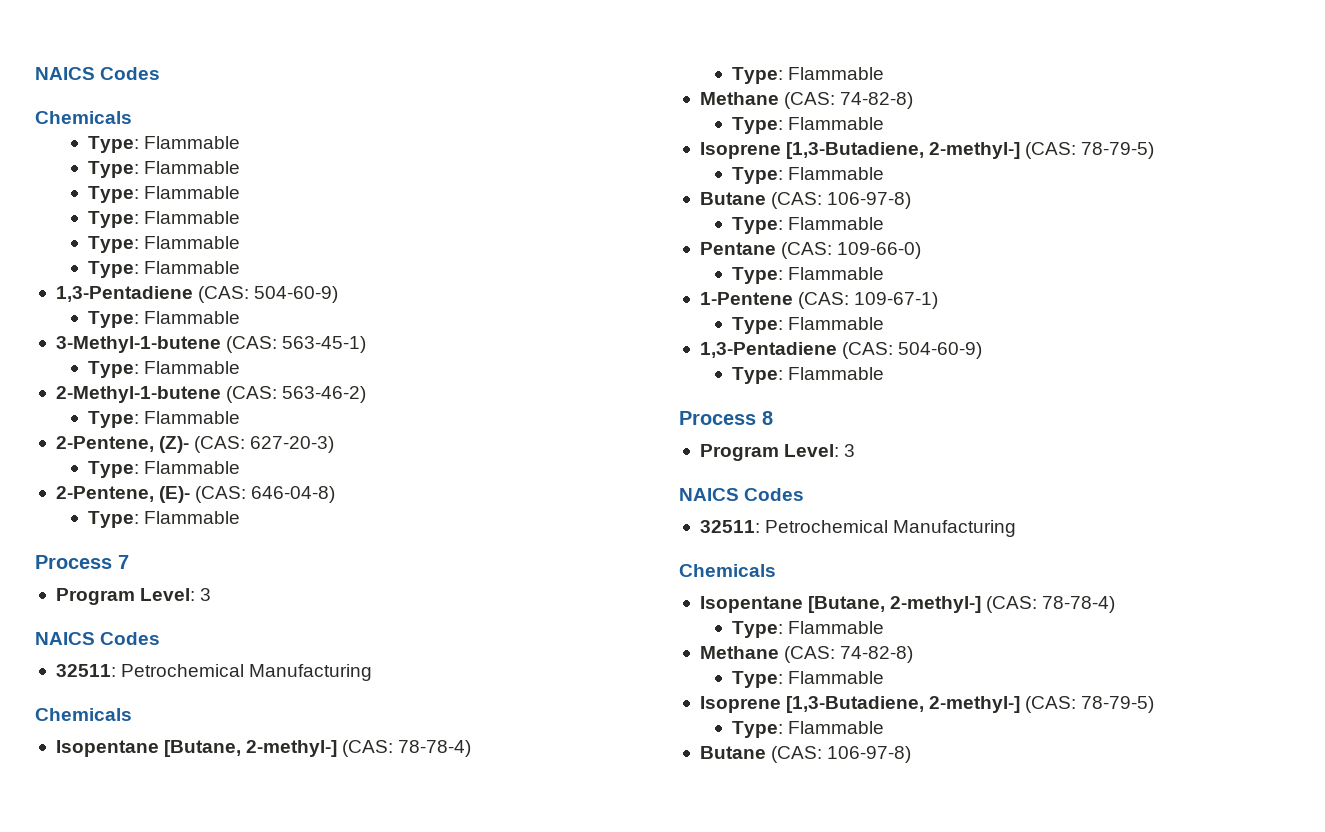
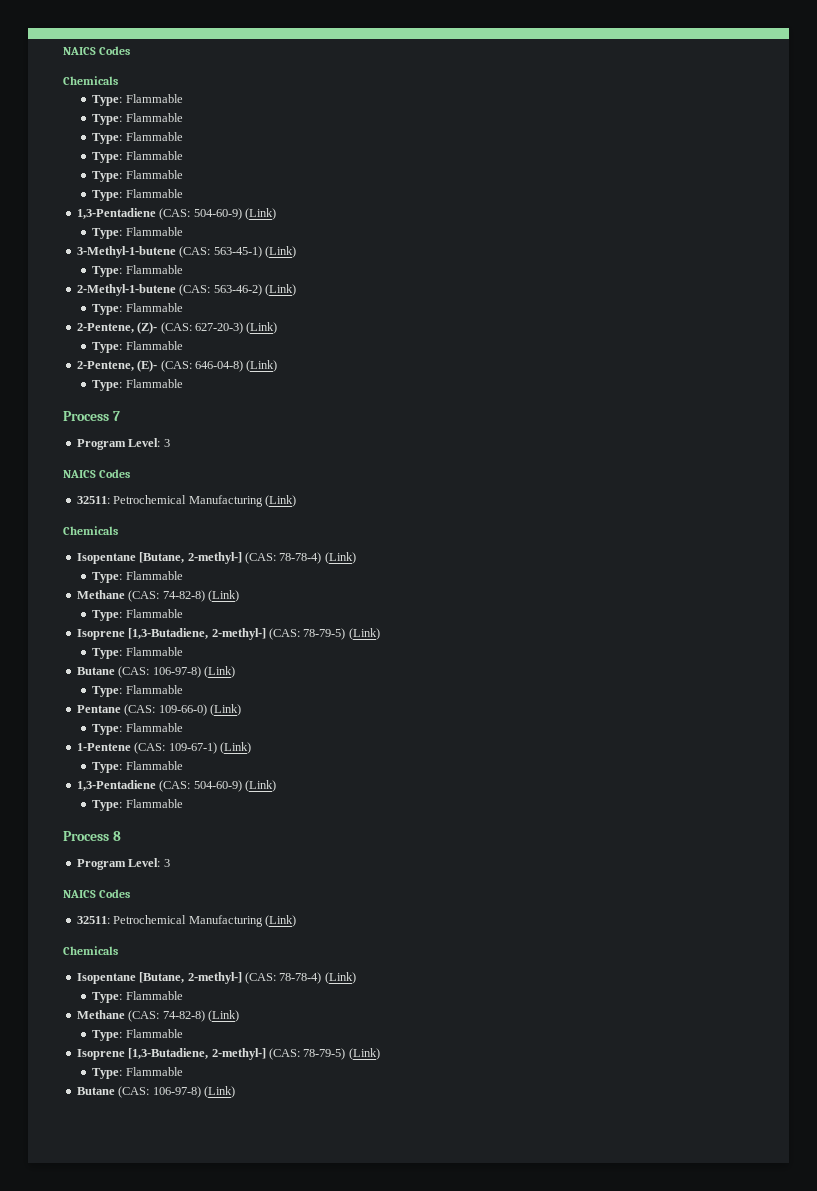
(339, 294) none -> [244,208,276,220] (Link)
(367, 344) none -> [264,246,296,258] (Link)
(367, 394) none -> [264,284,296,296] (Link)
(335, 444) none -> [246,322,278,334] (Link)
(336, 494) none -> [246,360,278,372] (Link)
[35,708,132,721] [55,740,472,757] [732,67,885,84] [699,92,914,109] [732,117,885,134] [699,142,1155,159] [732,167,885,184] [699,192,912,209] // Chemicals // Isopentane [Butane, 2-methyl-] (CAS: 78-78-4) // Type: Flammable // Methane (CAS: 74-82-8) // Type: Flammable // Isoprene [1,3-Butadiene, 2-methyl-] (CAS: 78-79-5) // Type: Flammable // Butane (CAS: 106-97-8) -> [264,495,296,507] [63,526,118,535] [76,552,356,564] [92,571,183,583] [76,590,239,602] [92,609,183,621] [76,628,380,640] [92,647,183,659] [76,666,235,678] (Link) // Chemicals // Isopentane [Butane, 2-methyl-] (CAS: 78-78-4) (Link) // Type: Flammable // Methane (CAS: 74-82-8) (Link) // Type: Flammable // Isoprene [1,3-Butadiene, 2-methyl-] (CAS: 78-79-5) (Link) // Type: Flammable // Butane (CAS: 106-97-8) (Link)
(922, 250) none -> [209,704,241,716] (Link)
[732,317,885,334] [699,342,983,359] // Type: Flammable // 1,3-Pentadiene (CAS: 504-60-9) -> [219,742,251,754] [92,761,183,773] [76,780,276,792] (Link) // Type: Flammable // 1,3-Pentadiene (CAS: 504-60-9) (Link)
[679,564,776,577] [699,596,1116,613] [732,621,885,638] [699,646,914,663] [732,671,885,688] [699,696,1155,713] [732,721,885,738] [699,746,912,763] // Chemicals // Isopentane [Butane, 2-methyl-] (CAS: 78-78-4) // Type: Flammable // Methane (CAS: 74-82-8) // Type: Flammable // Isoprene [1,3-Butadiene, 2-methyl-] (CAS: 78-79-5) // Type: Flammable // Butane (CAS: 106-97-8) -> [264,915,296,927] [63,946,118,955] [76,972,356,984] [92,991,183,1003] [76,1010,239,1022] [92,1029,183,1041] [76,1048,380,1060] [92,1067,183,1079] [76,1086,235,1098] (Link) // Chemicals // Isopentane [Butane, 2-methyl-] (CAS: 78-78-4) (Link) // Type: Flammable // Methane (CAS: 74-82-8) (Link) // Type: Flammable // Isoprene [1,3-Butadiene, 2-methyl-] (CAS: 78-79-5) (Link) // Type: Flammable // Butane (CAS: 106-97-8) (Link)

